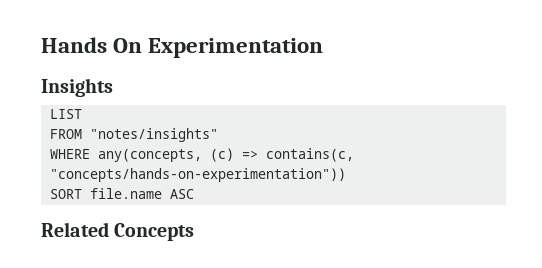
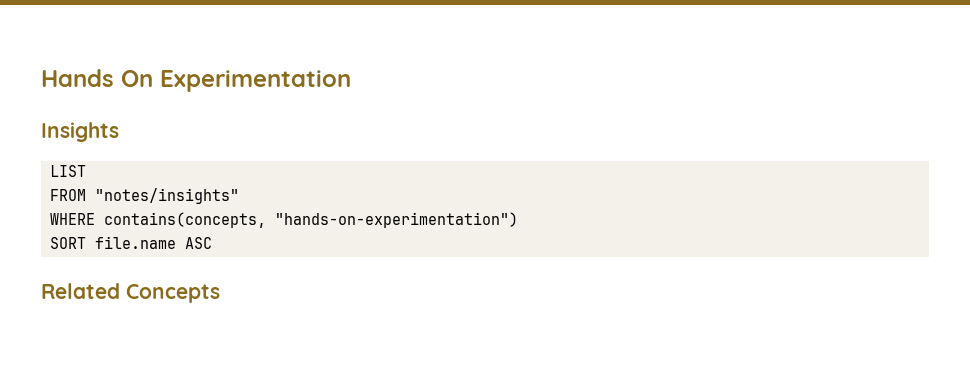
[97,148,354,162] [49,168,346,182] any(concepts, (c) => contains(c, "concepts/hands-on-experimentation")) -> [104,212,519,228] contains(concepts, "hands-on-experimentation")

